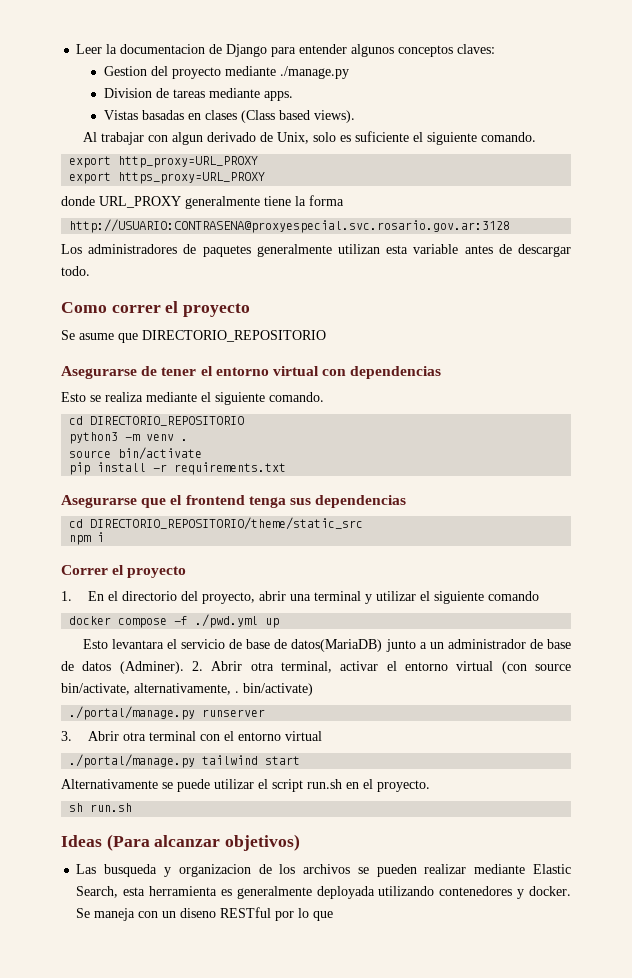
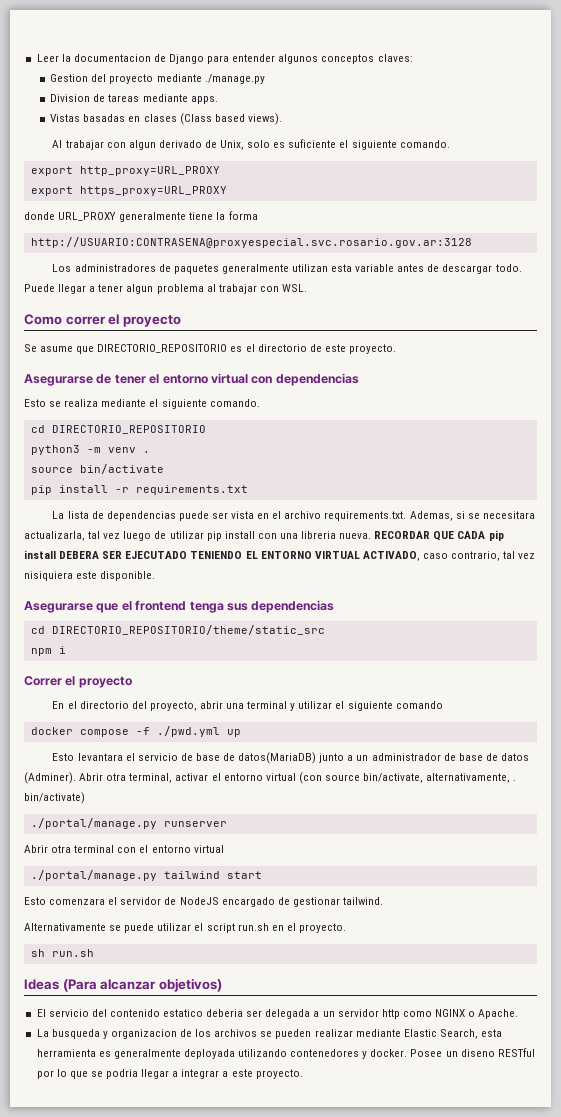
(90, 271) none -> [24,284,307,294] Puede llegar a tener algun problema al trabajar con WSL.
(326, 336) none -> [230,344,396,354] es el directorio de este proyecto.
(287, 468) none -> [52,511,535,521] [24,530,504,541] [24,550,536,561] [24,571,156,581] // La lista de dependencias puede ser vista en el archivo requirements.txt. Ademas, si se necesitara actualizarla, tal vez luego de utilizar pip install con una libreria nueva. RECORDAR QUE CADA pip install DEBERA SER EJECUTADO TENIENDO EL ENTORNO VIRTUAL ACTIVADO, caso contrario, tal vez nisiquiera este disponible.
[61,591,72,601] 1. -> (132, 682) none
[192,661,203,671] 2. -> (76, 778) none
[61,731,72,741] 3. -> (227, 824) none
(301, 760) none -> [24,897,383,907] // Esto comenzara el servidor de NodeJS encargado de gestionar tailwind.
[76,864,97,874] Las -> [36,1009,519,1019] [36,1029,49,1037] El servicio del contenido estatico deberia ser delegada a un servidor http como NGINX o Apache. // La
[76,908,159,921] Se maneja con -> [410,1049,443,1057] Posee
(334, 916) none -> [90,1069,303,1079] se podria llegar a integrar a este proyecto.

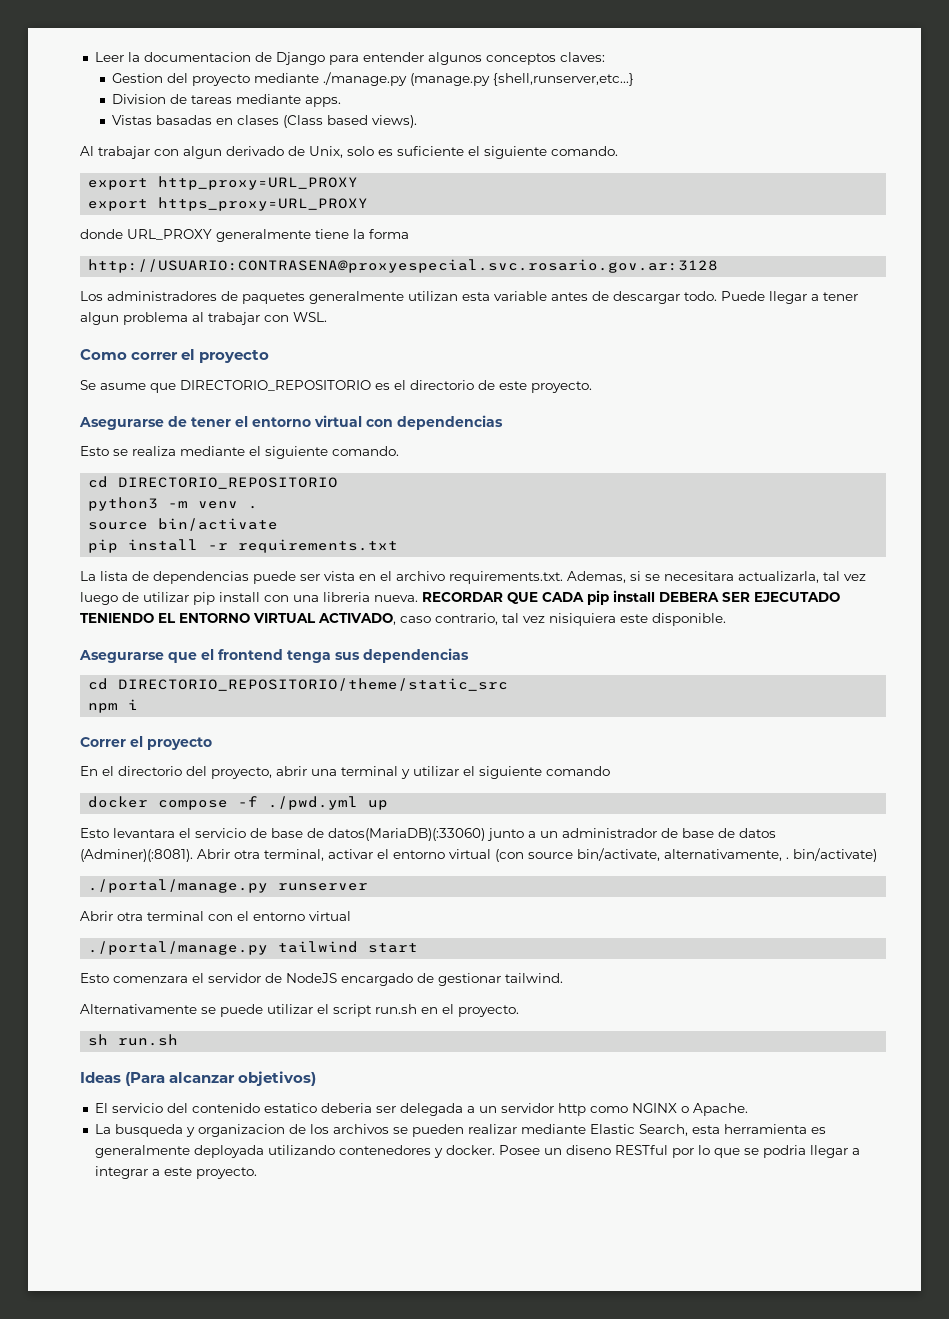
(265, 79) none -> [410,73,635,86] (manage.py {shell,runserver,etc...}
[238,752,317,764] datos(MariaDB) -> [328,828,485,841] datos(MariaDB)(:33060)
[24,772,76,784] (Adminer). -> [80,849,193,862] (Adminer)(:8081).

